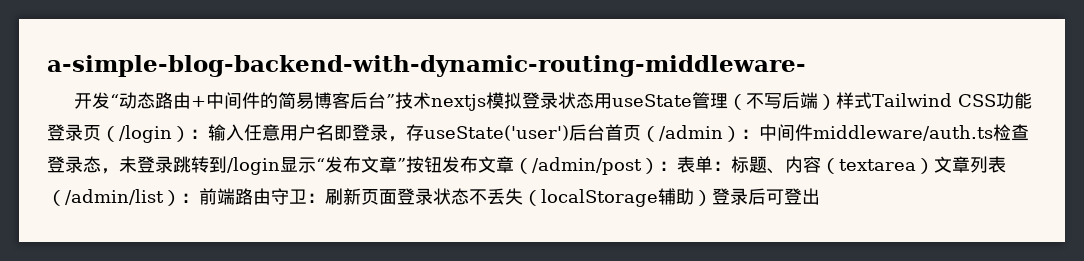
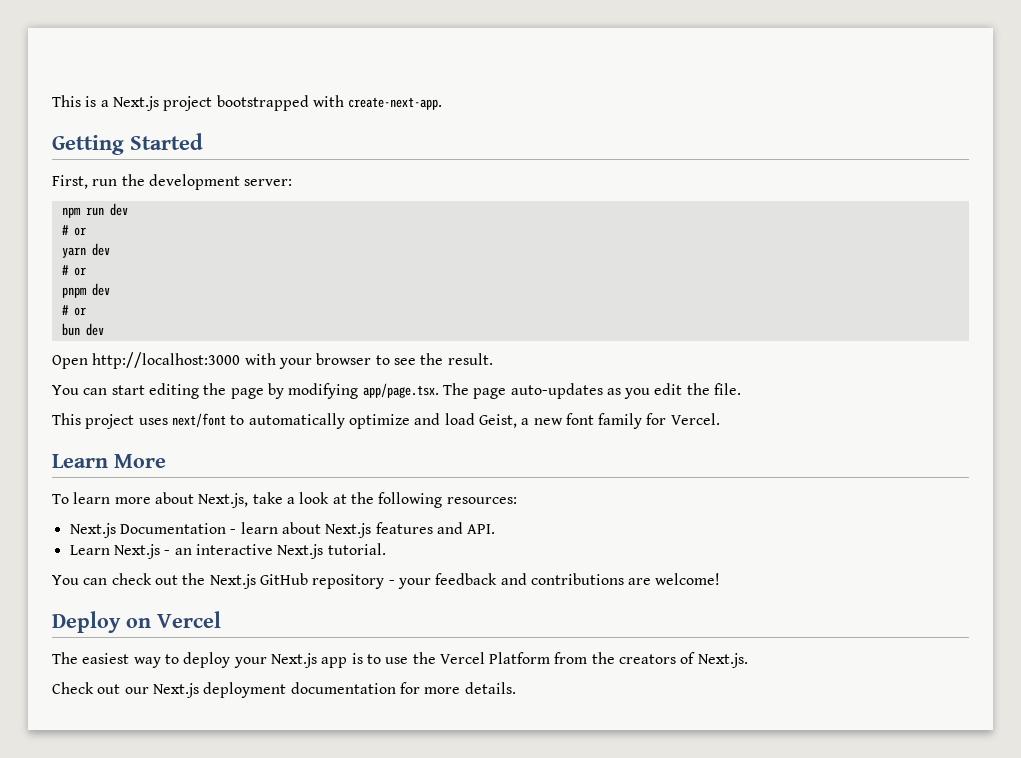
[47,55,806,77] [73,92,1032,111] [47,124,1029,143] [47,156,1006,175] [47,188,820,207] a-simple-blog-backend-with-dynamic-routing-middleware- // 开发“动态路由+中间件的简易博客后台”技术nextjs模拟登录状态用useState管理（不写后端）样式Tailwind CSS功能登录页（/login）：输入任意用户名即登录，存useState('user')后台首页（/admin）：中间件middleware/auth.ts检查登录态，未登录跳转到/login显示“发布文章”按钮发布文章（/admin/post）：表单：标题、内容（textarea）文章列表（/admin/list）：前端路由守卫：刷新页面登录状态不丢失（localStorage辅助）登录后可登出 -> [52,95,443,111] [52,133,203,155] [52,174,293,190] [61,203,128,218] [61,225,86,236] [61,243,110,258] [61,265,86,276] [61,283,110,298] [61,305,86,316] [61,323,104,336] [52,352,493,369] [52,383,742,399] [52,413,720,429] [52,454,166,468] [52,492,517,508] [69,522,496,538] [69,543,386,559] [52,573,721,589] [52,611,221,633] [52,652,748,668] [52,682,516,698] This is a Next.js project bootstrapped with create-next-app. // Getting Started // First, run the development server: // npm run dev // # or // yarn dev // # or // pnpm dev // # or // bun dev // Open http://localhost:3000 with your browser to see the result. // You can start editing the page by modifying app/page.tsx. The page auto-updates as you edit the file. // This project uses next/font to automatically optimize and load Geist, a new font family for Vercel. // Learn More // To learn more about Next.js, take a look at the following resources: // Next.js Documentation - learn about Next.js features and API. // Learn Next.js - an interactive Next.js tutorial. // You can check out the Next.js GitHub repository - your feedback and contributions are welcome! // Deploy on Vercel // The easiest way to deploy your Next.js app is to use the Vercel Platform from the creators of Next.js. // Check out our Next.js deployment documentation for more details.

